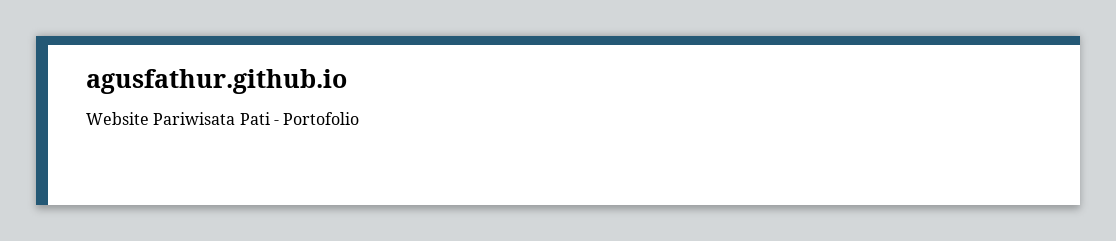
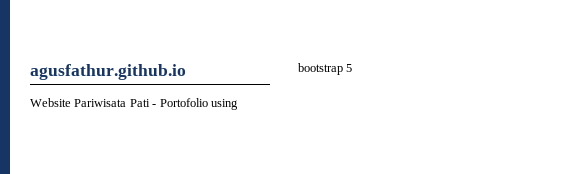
(360, 118) none -> [210,99,238,110] [298,63,353,75] using bootstrap 5

